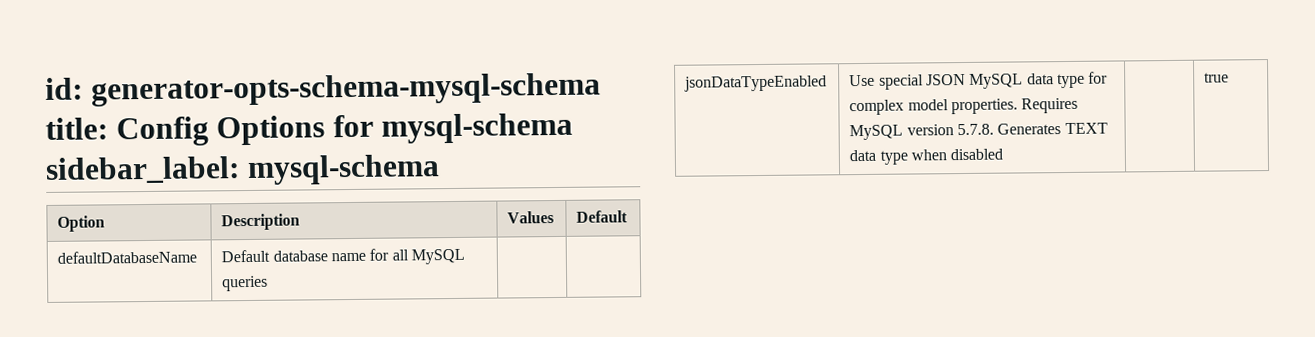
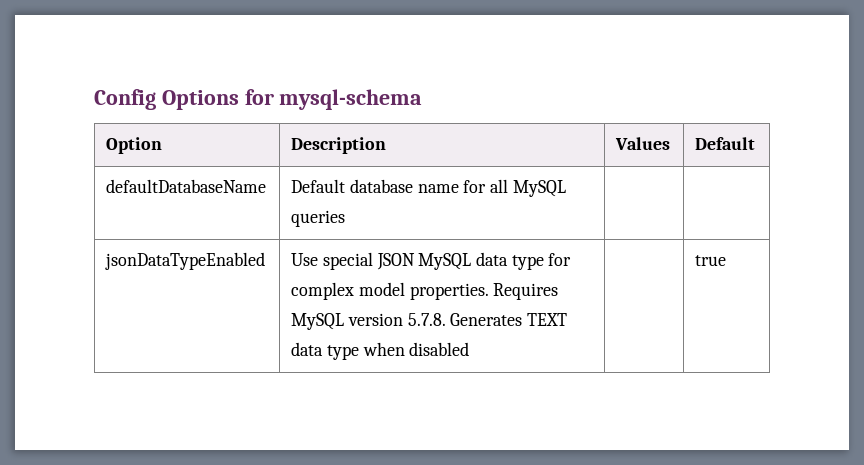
[45,72,601,107] [45,117,108,140] id: generator-opts-schema-mysql-schema title: -> (94, 99) none
[45,154,440,186] sidebar_label: mysql-schema -> (423, 99) none

